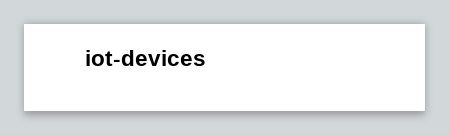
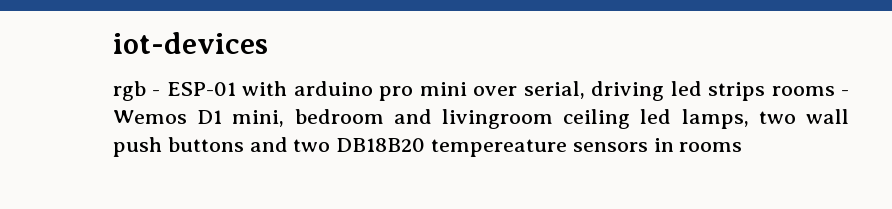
(206, 58) none -> [113,81,849,101] [113,109,850,129] [113,137,743,157] // rgb - ESP-01 with arduino pro mini over serial, driving led strips rooms - Wemos D1 mini, bedroom and livingroom ceiling led lamps, two wall push buttons and two DB18B20 tempereature sensors in rooms

